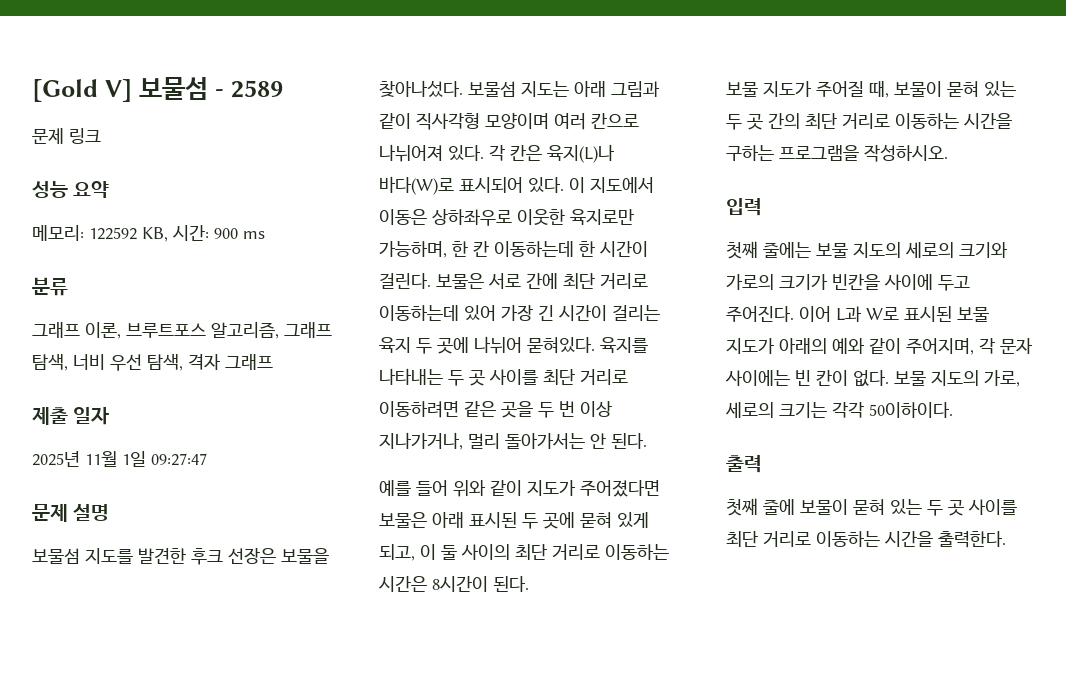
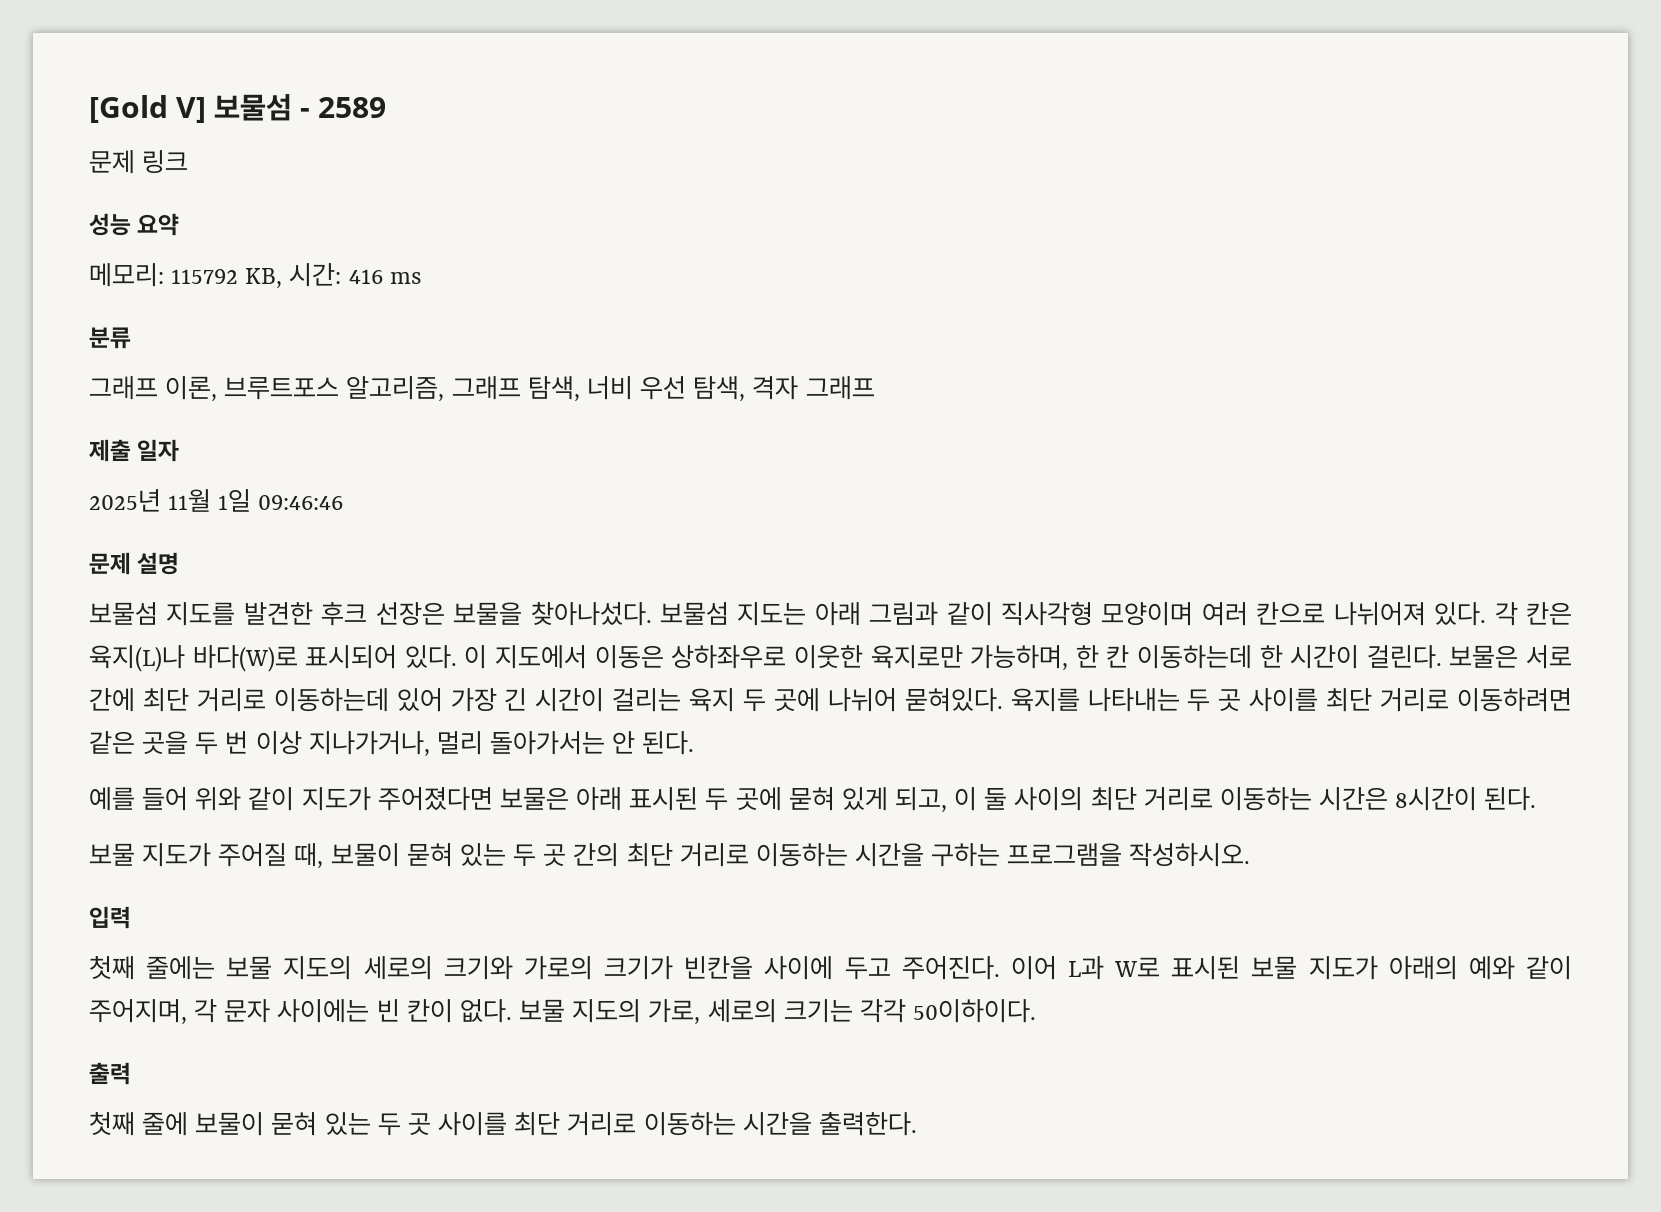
[89,227,137,240] 122592 -> [171,269,239,284] 115792
[214,228,238,239] 900 -> [348,269,383,284] 416
[151,453,207,466] 09:27:47 -> [258,495,344,510] 09:46:46

